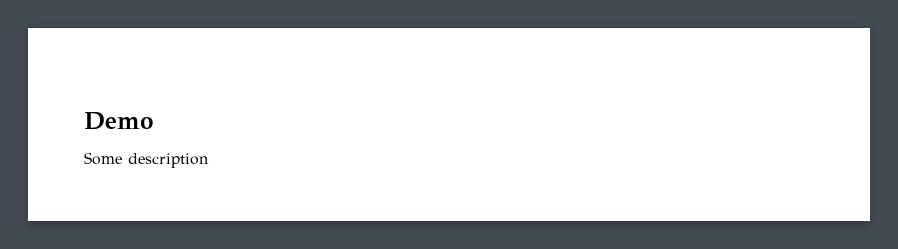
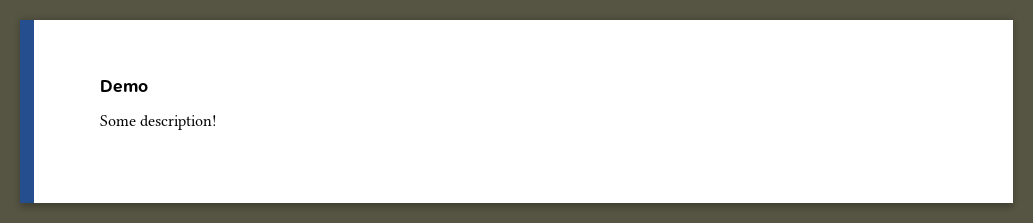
[128,153,209,168] description -> [140,115,218,130] description!

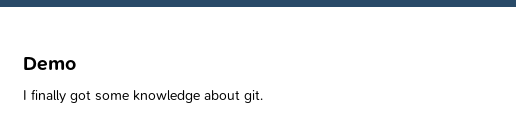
[100,115,218,130] Some description! -> [23,89,263,104] I finally got some knowledge about git.

